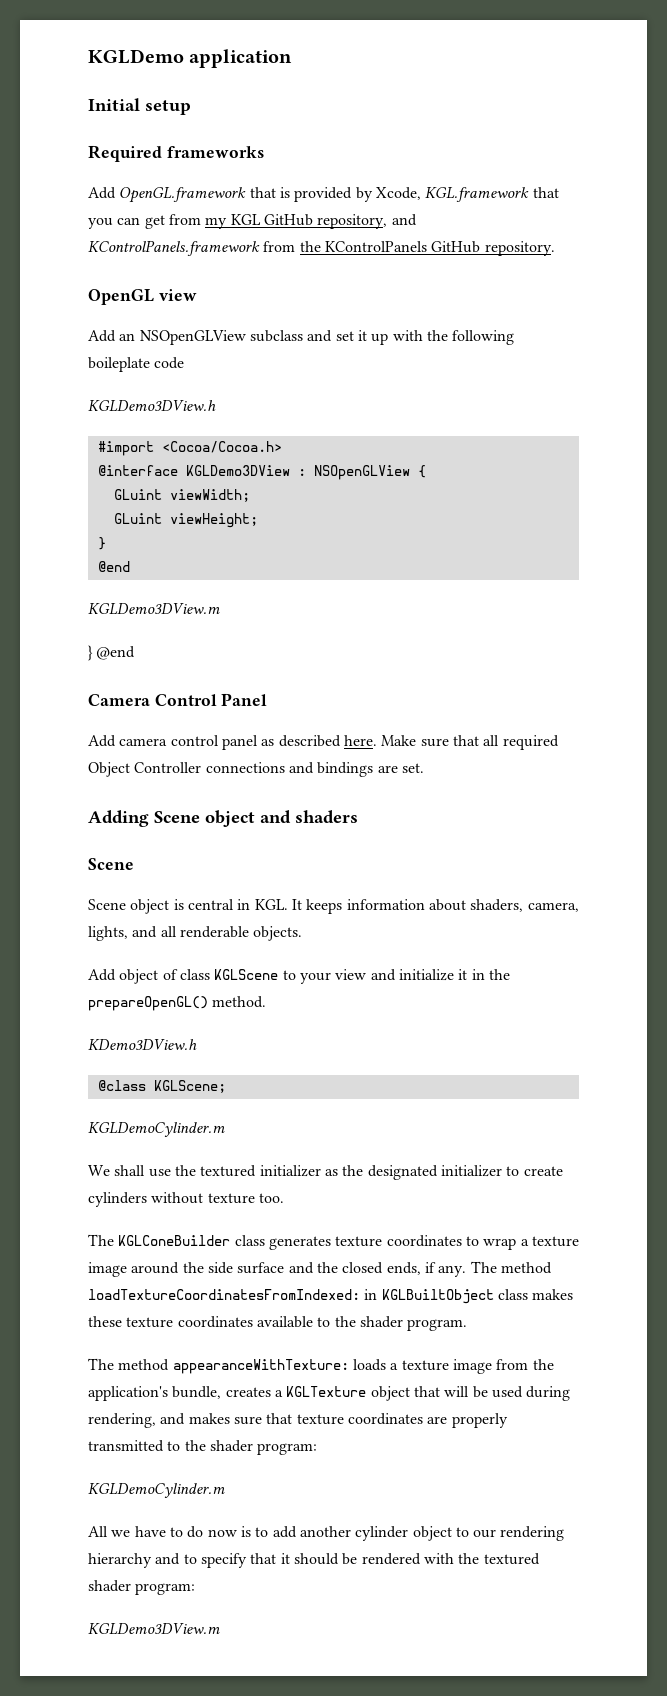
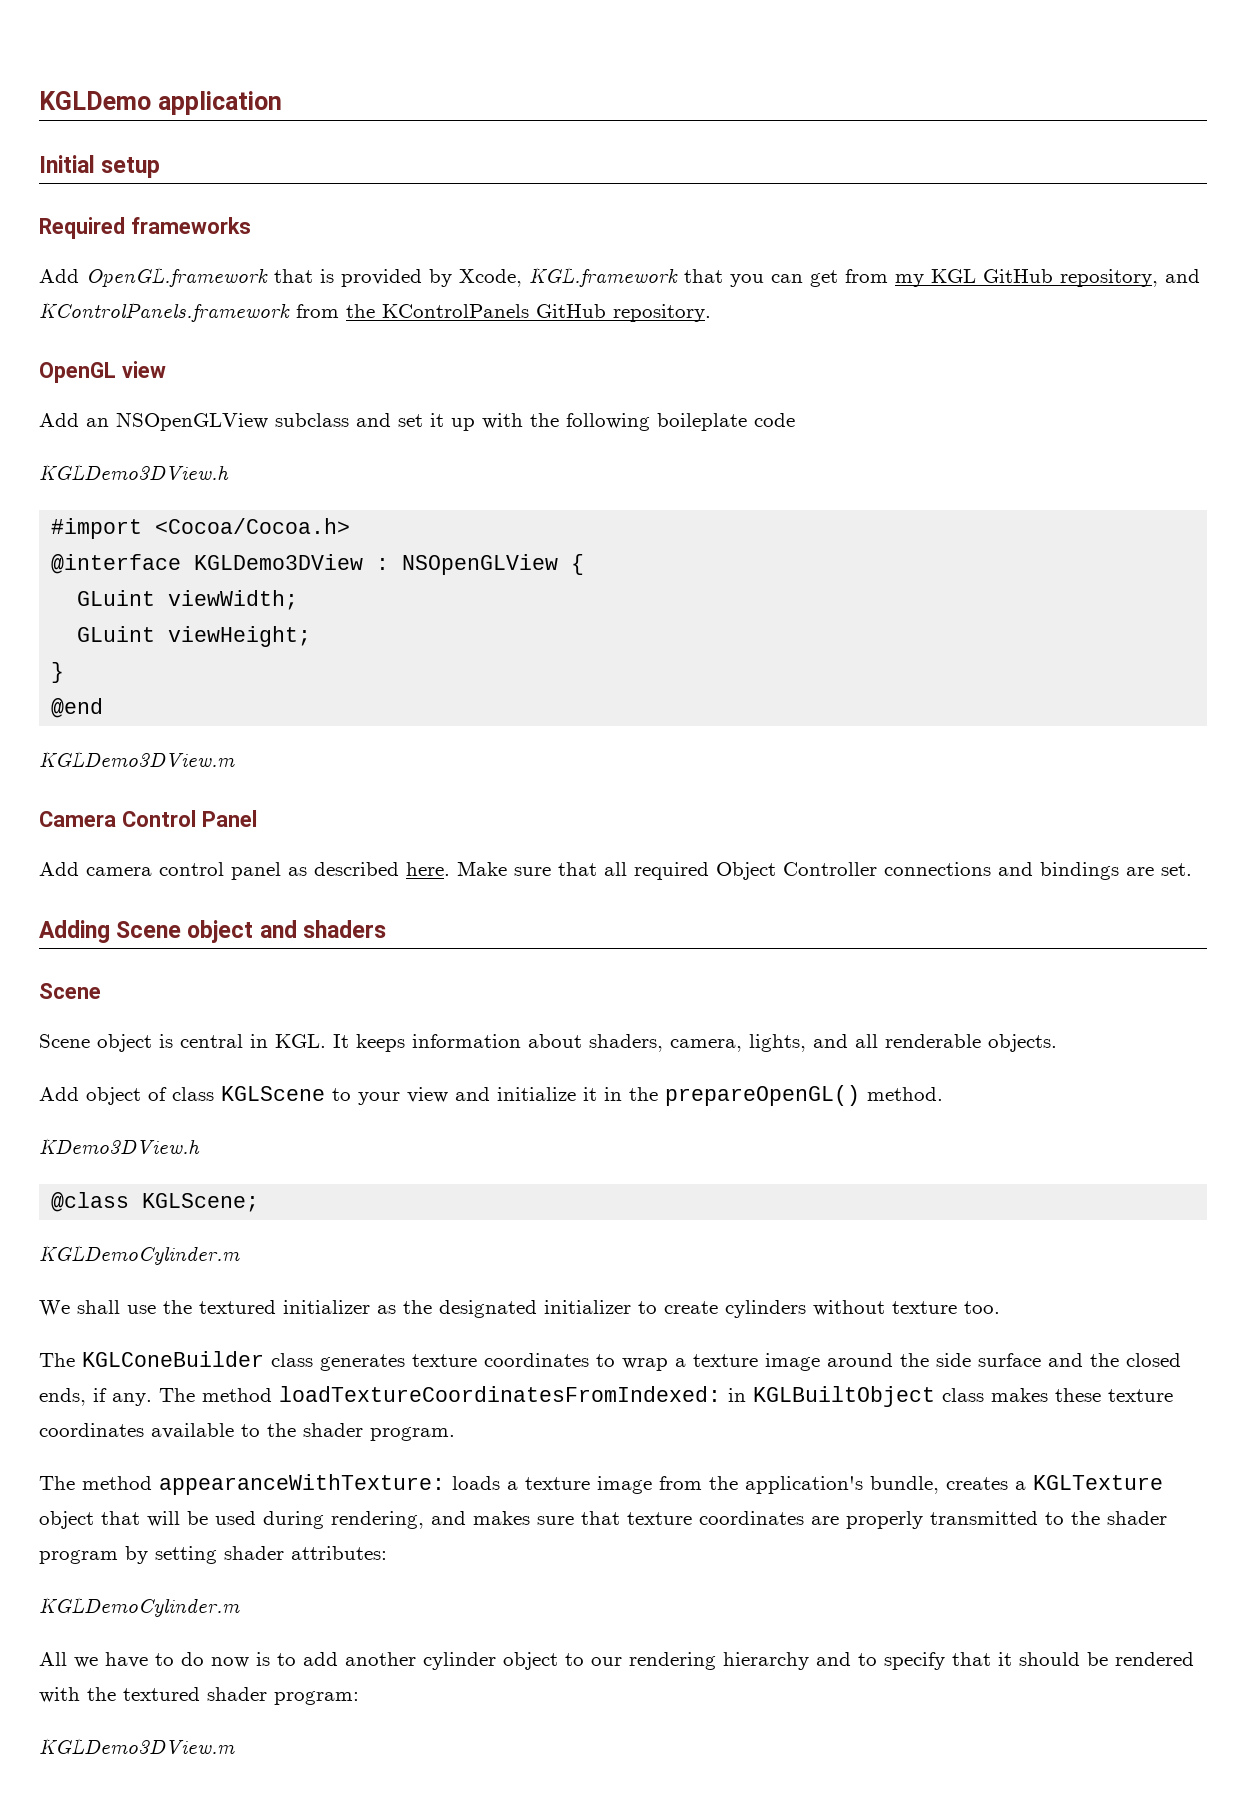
[88,645,136,661] // } @end -> (235, 759) none
[257,1443,318,1455] program: -> [39,1546,387,1564] program by setting shader attributes:

